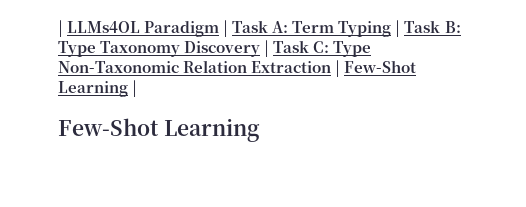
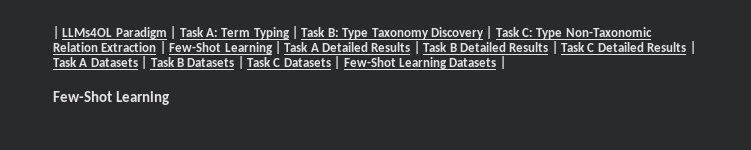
(138, 88) none -> [284,41,696,54] [53,56,506,69] Task A Detailed Results | Task B Detailed Results | Task C Detailed Results | Task A Datasets | Task B Datasets | Task C Datasets | Few-Shot Learning Datasets |

